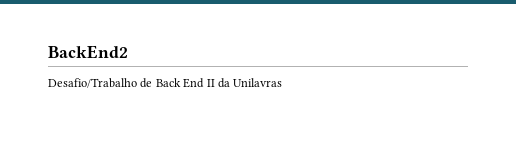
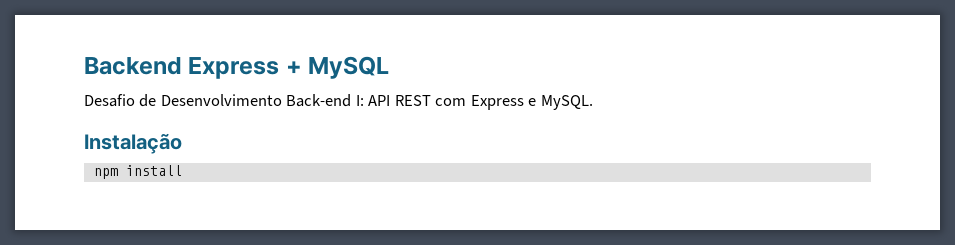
[48,45,128,59] [48,78,283,88] BackEnd2 // Desafio/Trabalho de Back End II da Unilavras -> [84,56,390,79] [84,94,593,110] [84,133,182,154] [93,165,182,179] Backend Express + MySQL // Desafio de Desenvolvimento Back-end I: API REST com Express e MySQL. // Instalação // npm install

